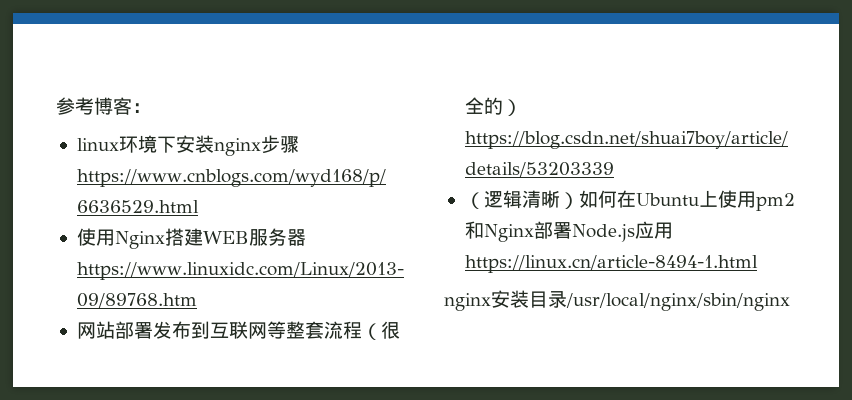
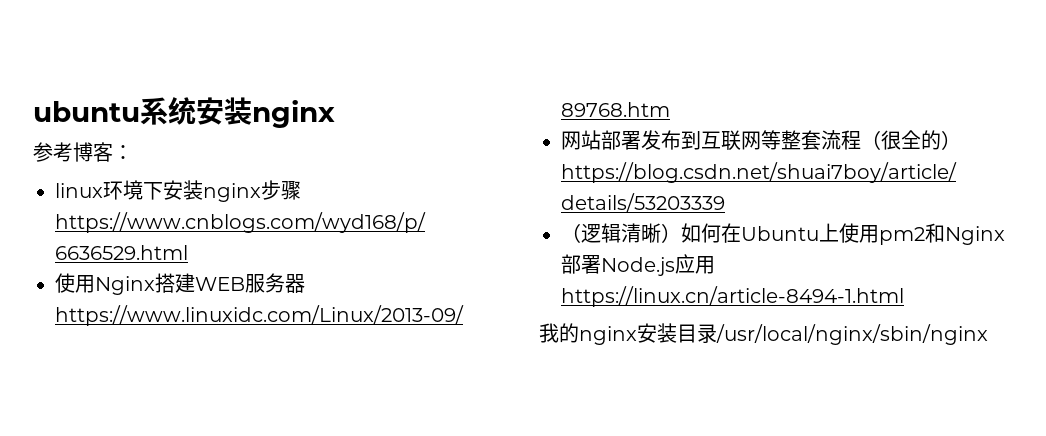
(56, 106) none -> [33,97,335,128] ubuntu系统安装nginx //
(758, 264) none -> [539,323,579,343] 我的

